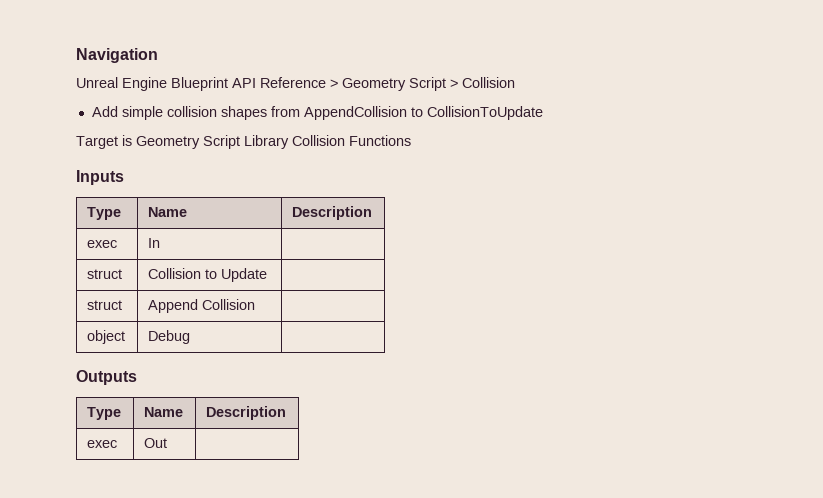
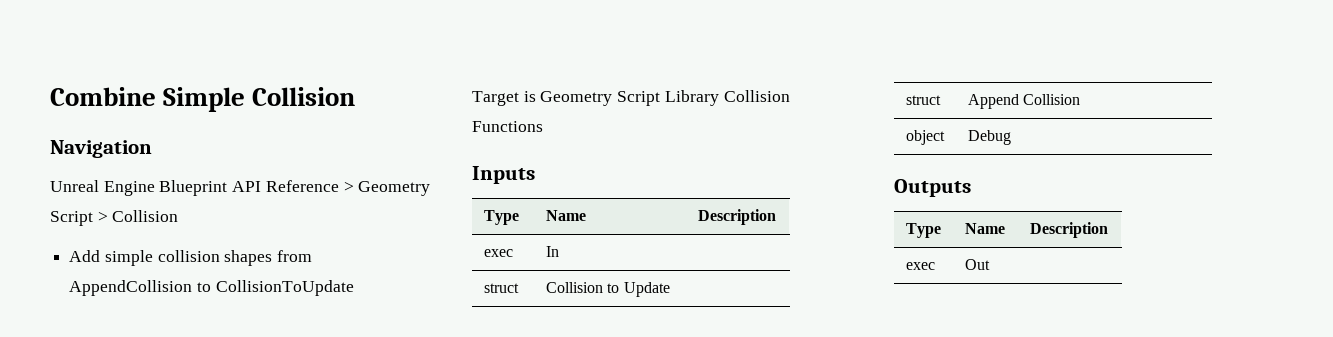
(76, 55) none -> [50,87,356,112] Combine Simple Collision //

